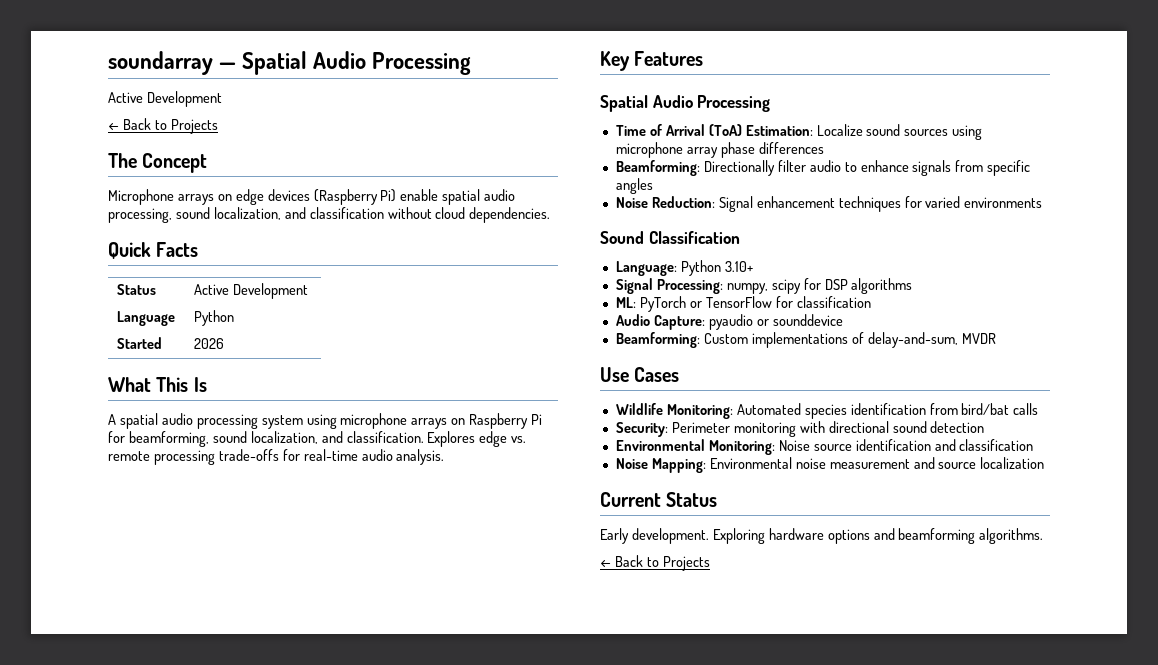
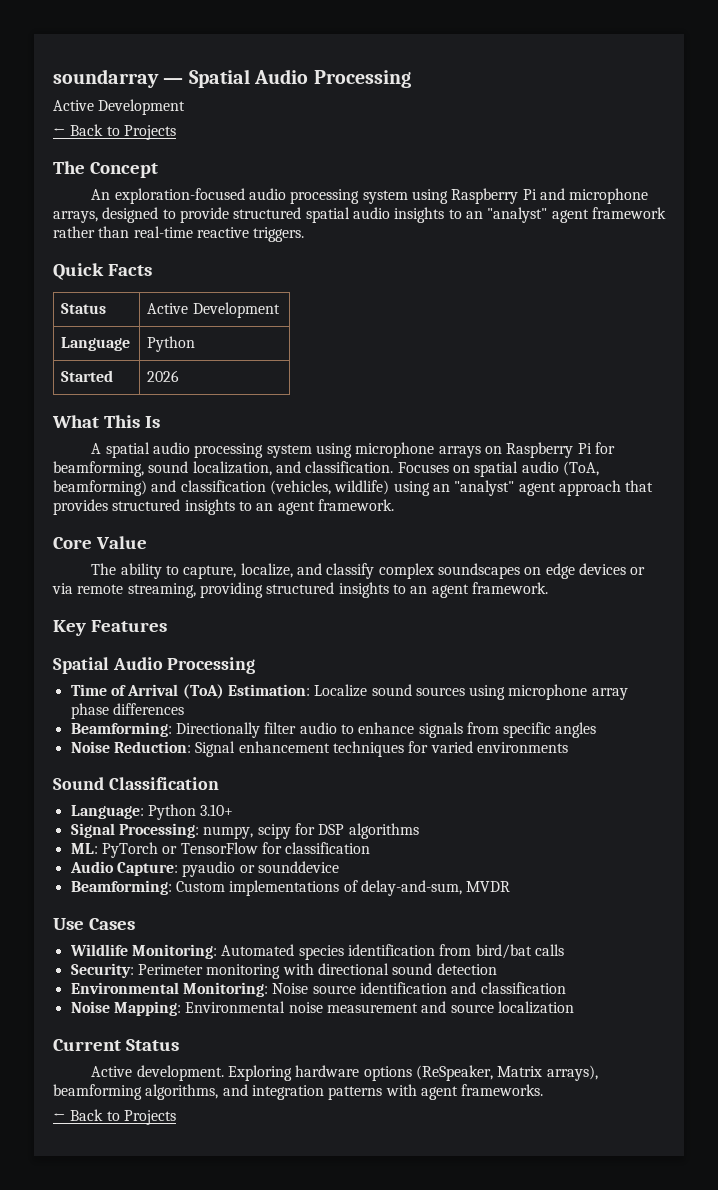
[108,189,516,205] [108,207,551,223] Microphone arrays on edge devices (Raspberry Pi) enable spatial audio processing, sound localization, and classification without cloud dependencies. -> [91,188,649,204] [53,207,666,223] [53,226,305,242] An exploration-focused audio processing system using Raspberry Pi and microphone arrays, designed to provide structured spatial audio insights to an "analyst" agent framework rather than real-time reactive triggers.
[427,431,527,447] [108,449,445,465] Explores edge vs. remote processing trade-offs for real-time audio analysis. -> [397,461,599,477] [53,480,654,496] [53,499,394,515] [53,536,147,549] [91,563,646,579] [52,582,548,598] Focuses on spatial audio (ToA, beamforming) and classification (vehicles, wildlife) using an "analyst" agent approach that provides structured insights to an agent framework. // Core Value // The ability to capture, localize, and classify complex soundscapes on edge devices or via remote streaming, providing structured insights to an agent framework.
[600,528,629,544] Early -> [91,1066,133,1077] Active
[873,528,1044,544] and beamforming algorithms. -> [416,1065,598,1081] [53,1084,544,1100] (ReSpeaker, Matrix arrays), beamforming algorithms, and integration patterns with agent frameworks.

